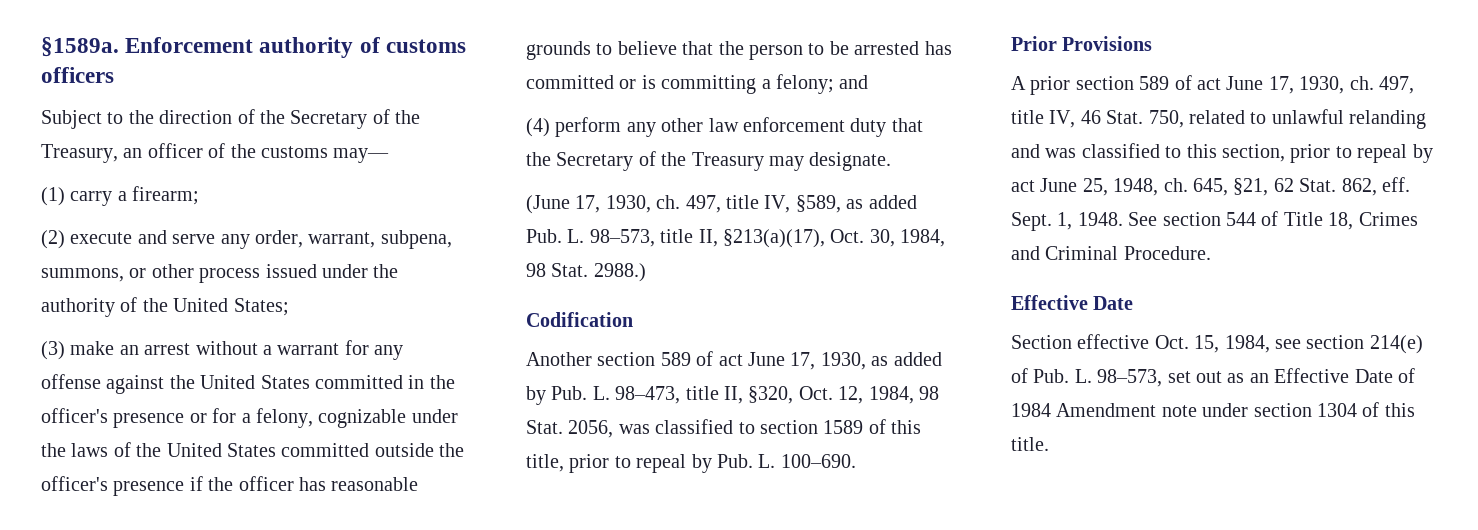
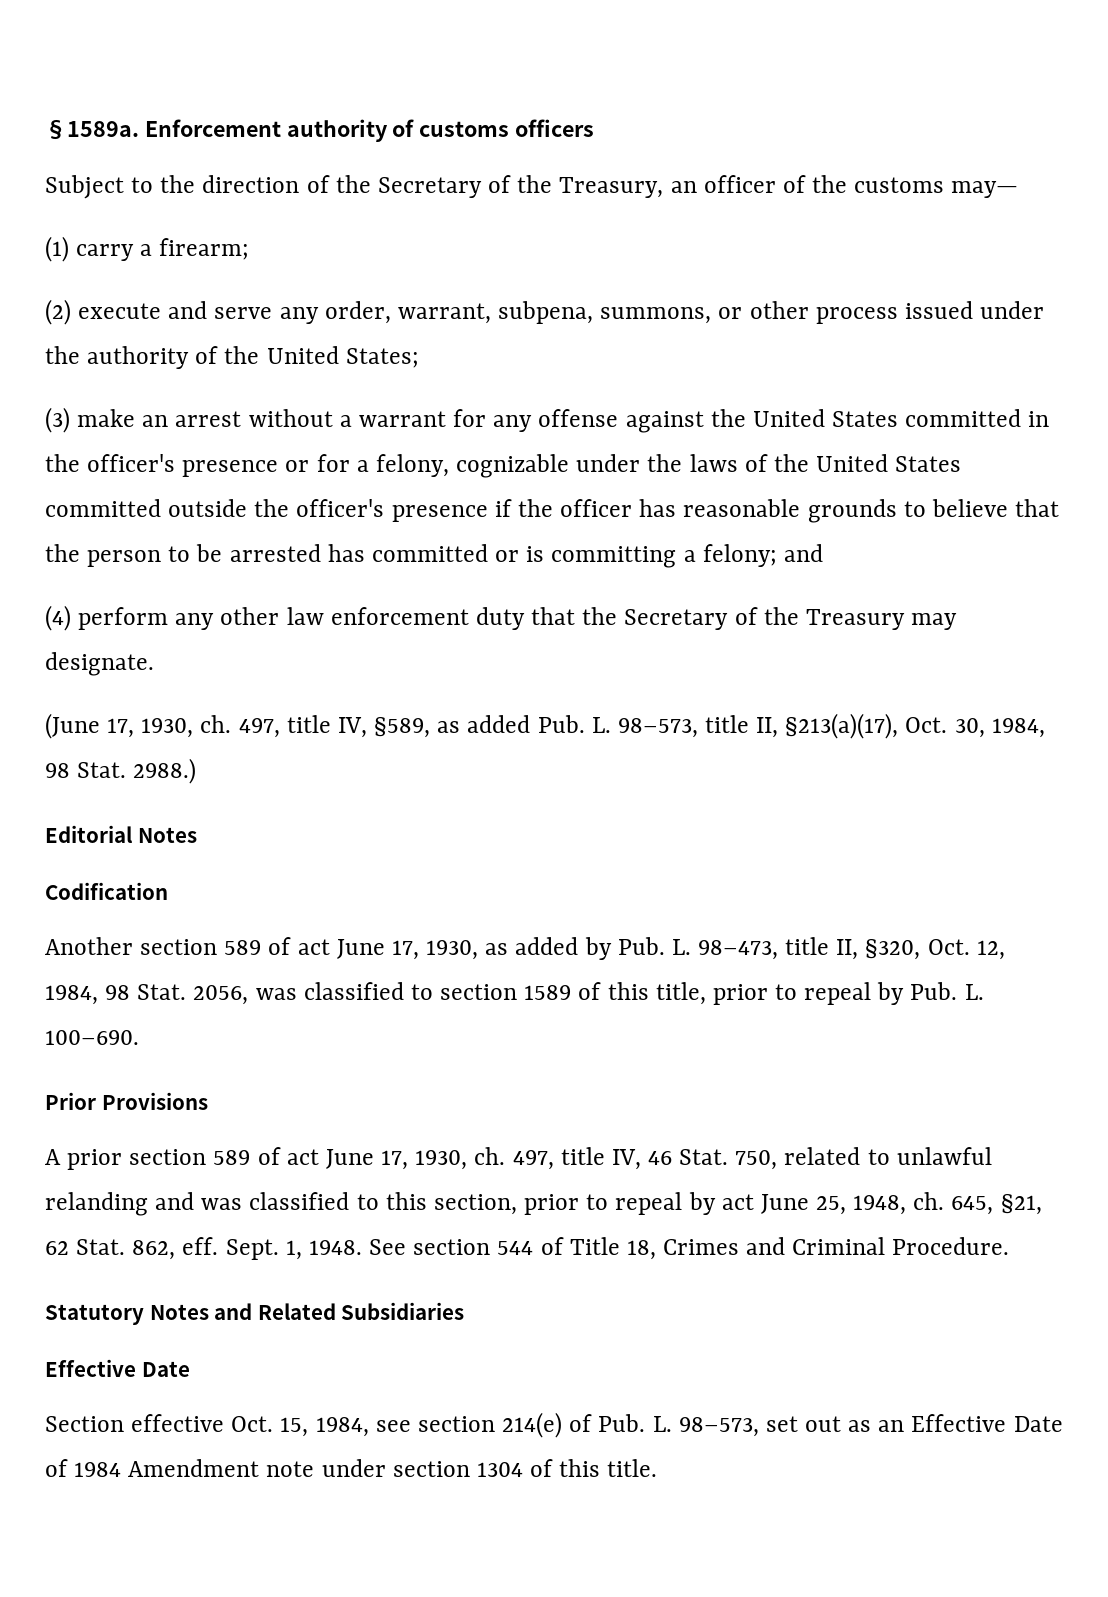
(646, 272) none -> [45,825,197,843] // Editorial Notes
(1211, 253) none -> [45,1302,465,1325] // Statutory Notes and Related Subsidiaries

